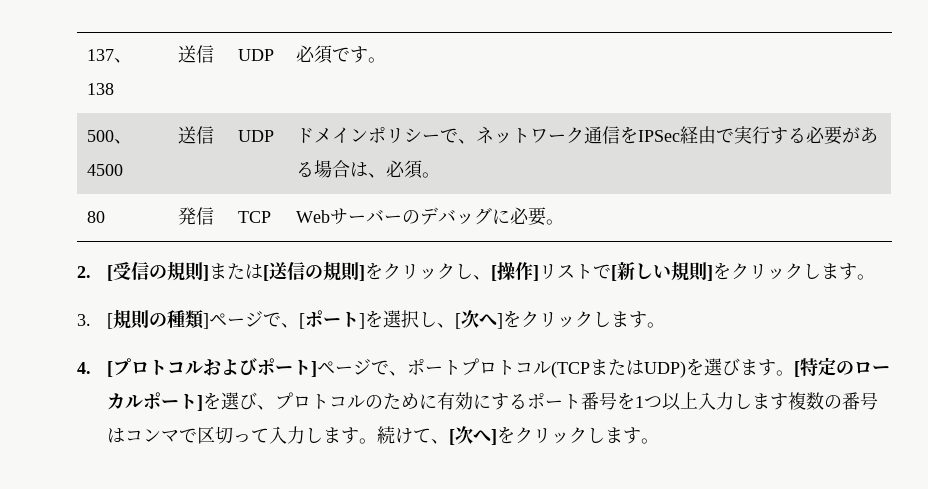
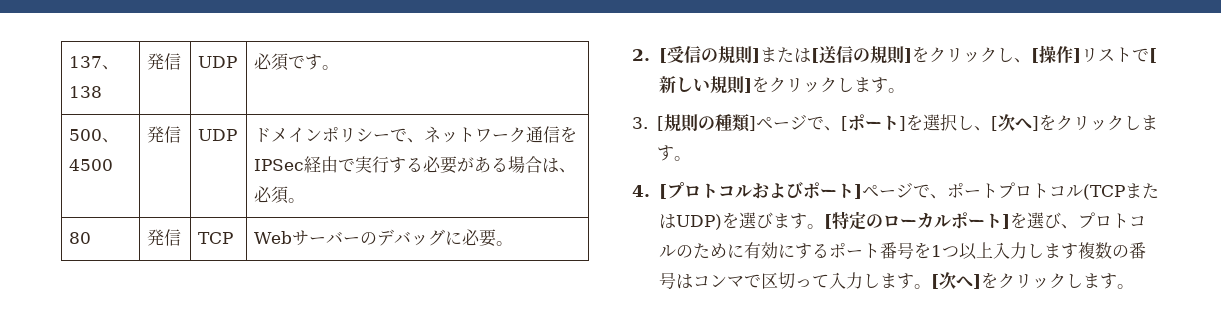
[178,45,197,63] 送 -> [146,53,164,70] 発
[178,126,197,144] 送 -> [146,126,164,143] 発
[376,426,449,444] 続けて、 -> (931, 286) none

